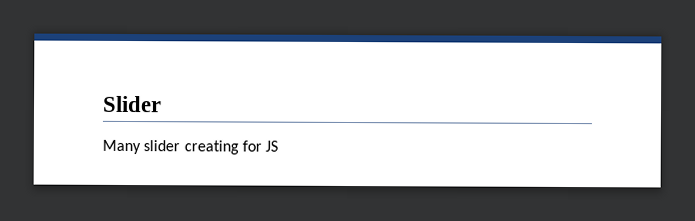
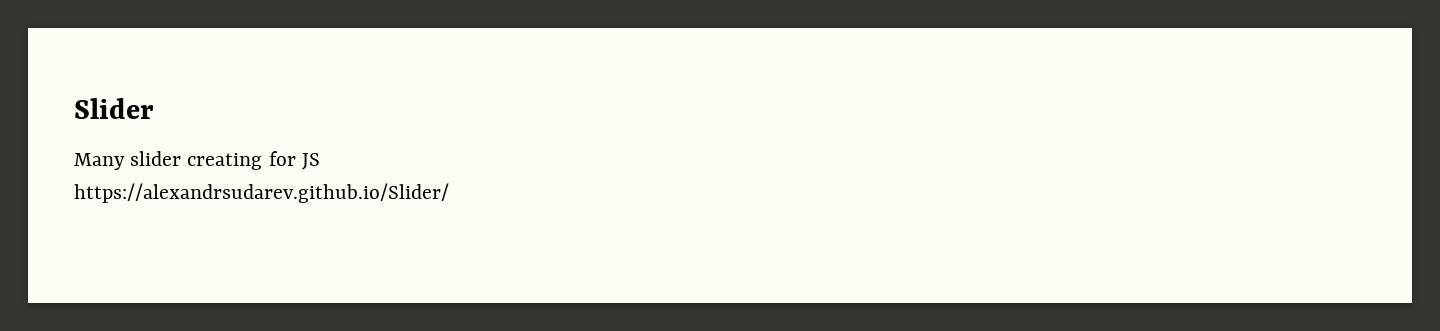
(279, 146) none -> [74,183,449,203] // https://alexandrsudarev.github.io/Slider/

